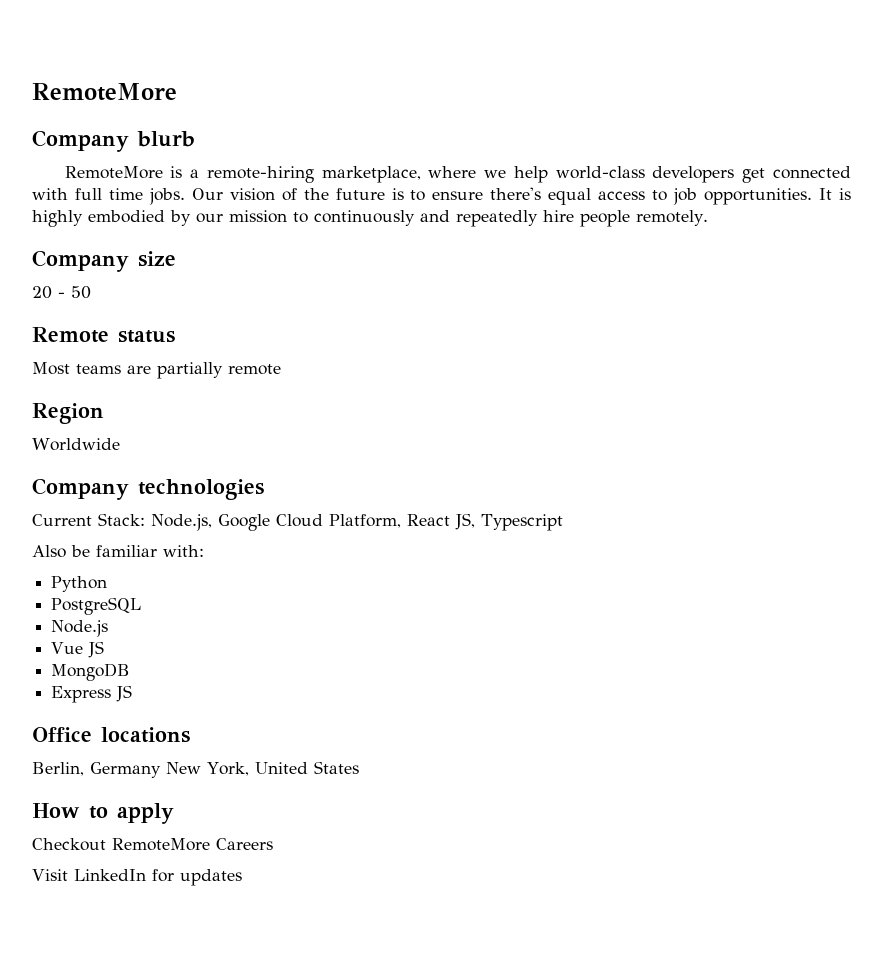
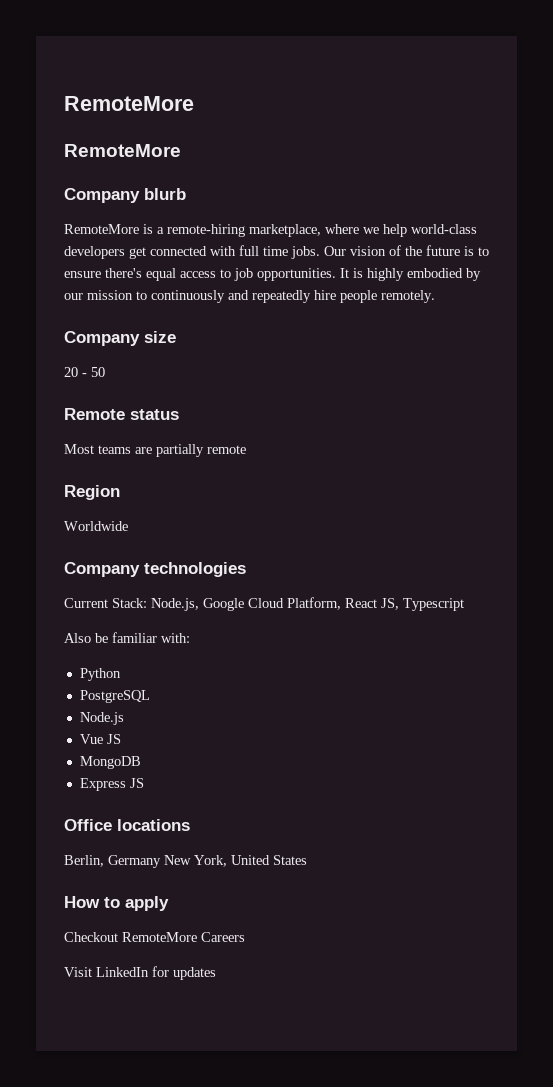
[32,83,177,101] RemoteMore -> [64,96,194,111] [64,144,181,157] RemoteMore // RemoteMore

